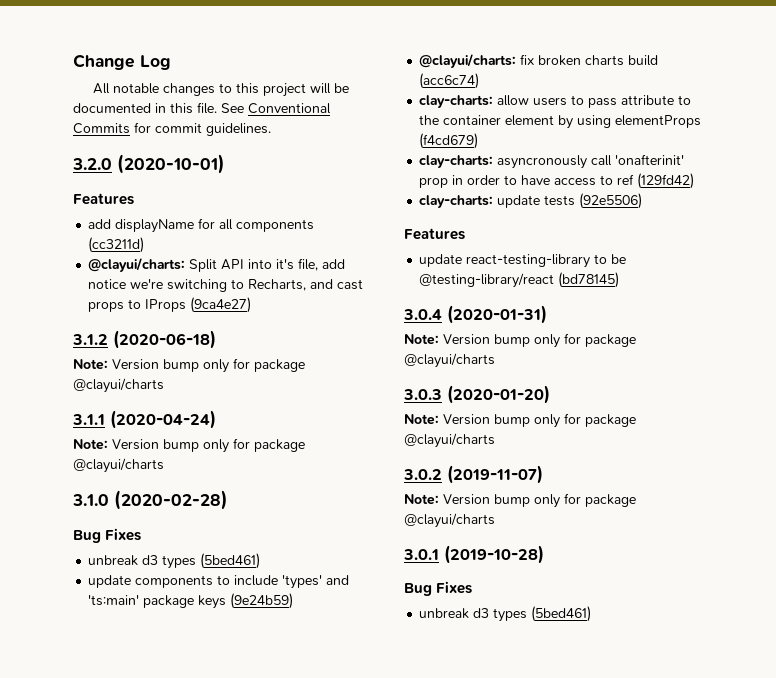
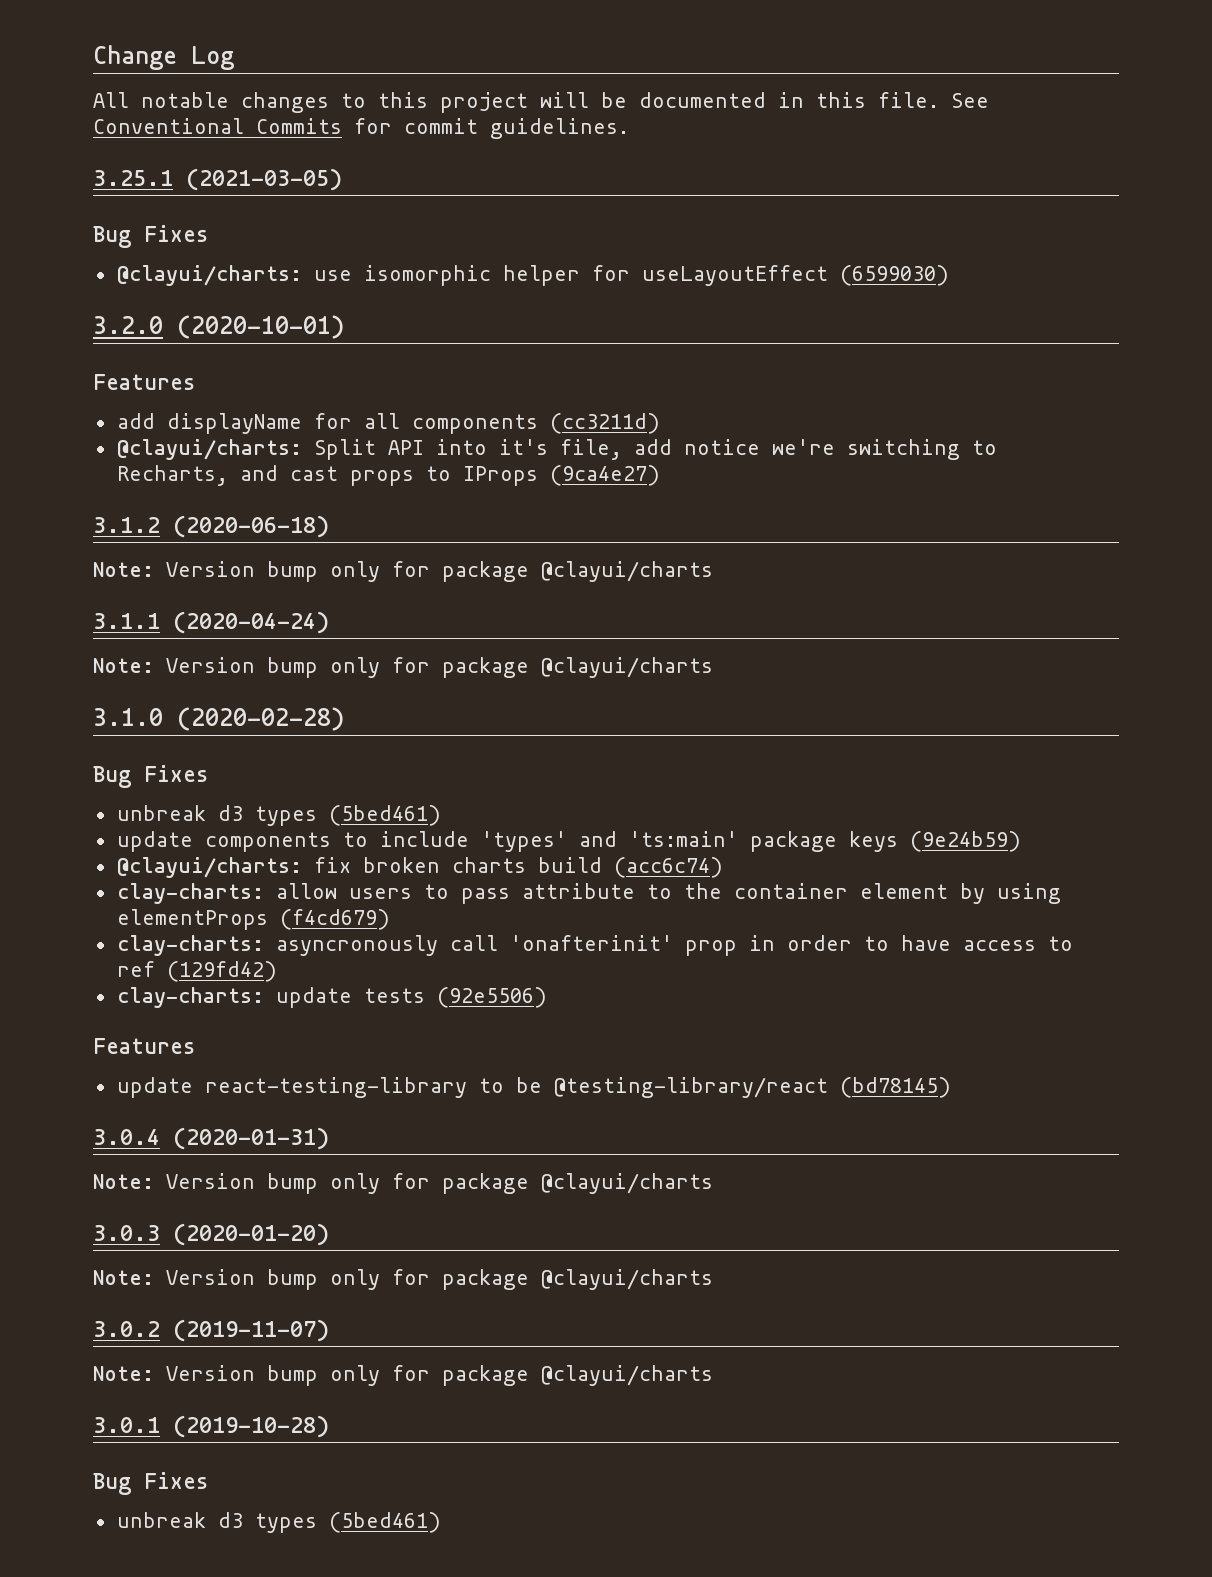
(271, 129) none -> [93,168,342,191] [93,225,208,248] [116,265,949,286] // 3.25.1 (2021-03-05) // Bug Fixes // @clayui/charts: use isomorphic helper for useLayoutEffect (6599030)

